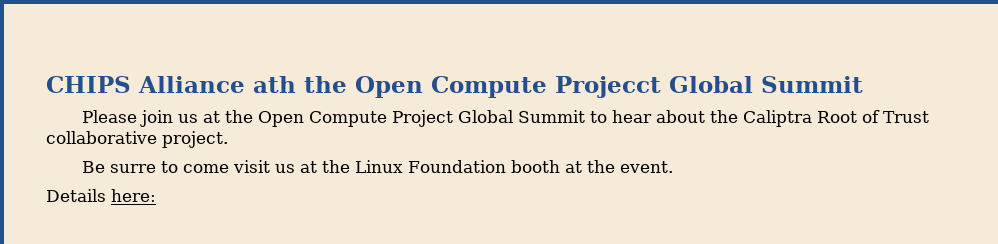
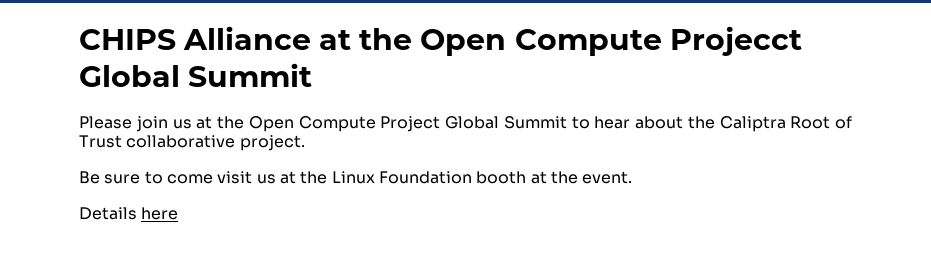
[253,76,296,93] ath -> [319,30,352,50] at
[109,164,156,173] surre -> [104,174,141,184] sure
[111,189,156,202] here: -> [141,207,179,220] here

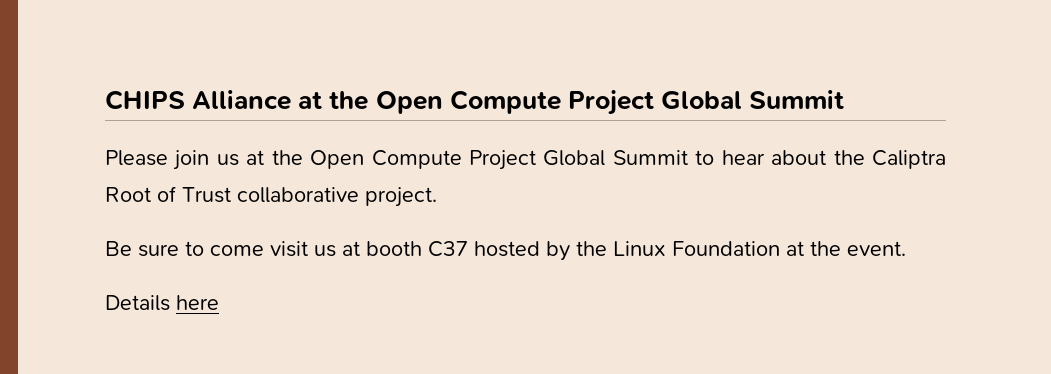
[669,26,802,56] Projecct -> [567,90,654,115] Project
(296, 177) none -> [366,241,570,261] booth C37 hosted by
[476,171,527,184] booth -> (780, 248) none

